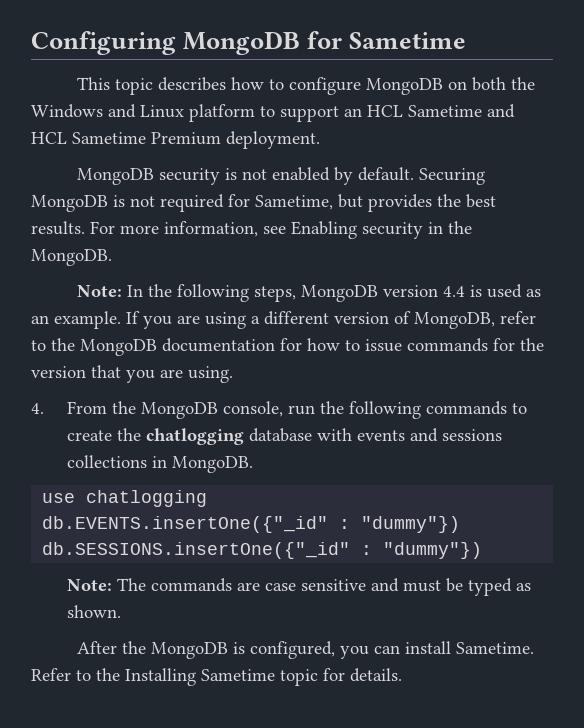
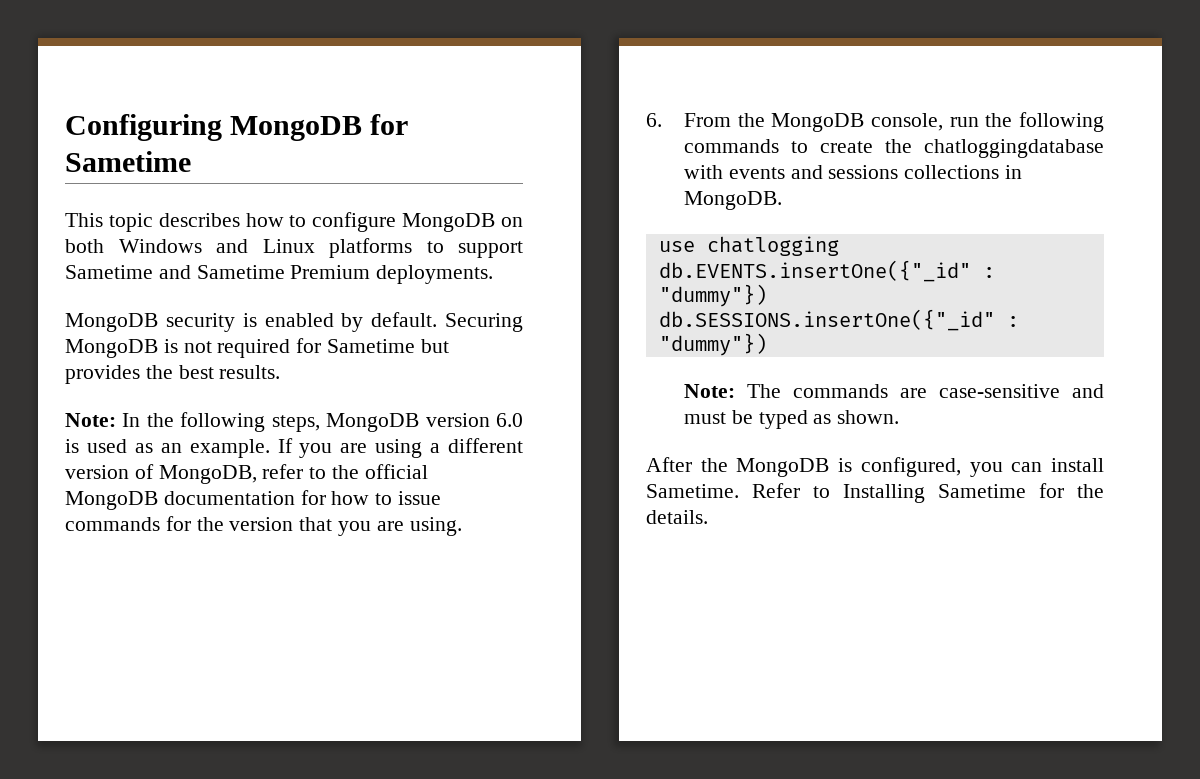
[510,77,535,90] the -> (104, 246) none
[189,104,255,122] platform -> [329,238,412,258] platforms
[344,105,403,117] an HCL -> (523, 249) none
[31,132,67,144] HCL -> (191, 272) none
[226,131,320,149] deployment. -> [376,265,494,284] deployments.
[241,169,267,180] not -> (257, 320) none
[255,195,333,210] Sametime, -> [327,339,416,353] Sametime
[90,221,472,239] [31,249,112,266] For more information, see Enabling security in the MongoDB. -> (281, 372) none
[442,286,465,297] 4.4 -> [496,413,523,427] 6.0
(75, 344) none -> [364,464,428,479] official
[31,403,44,414] 4. -> [646,113,662,127] 6.
[146,428,313,445] chatlogging database -> [924,139,1104,158] chatloggingdatabase
[265,579,367,591] case sensitive -> [938,384,1060,398] case-sensitive
[96,668,120,681] the -> (830, 492) none
[280,668,345,686] topic for -> [1039,483,1104,498] for the

